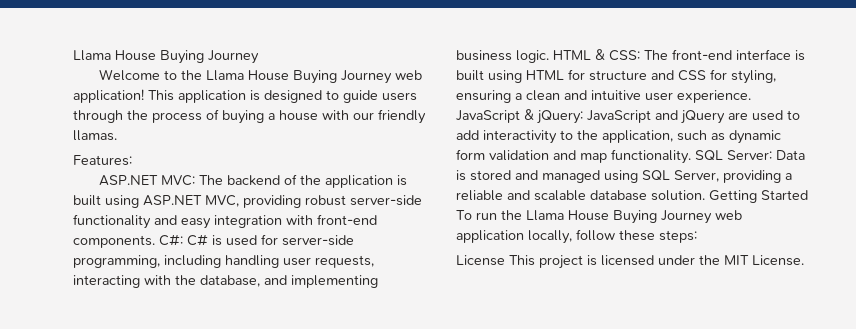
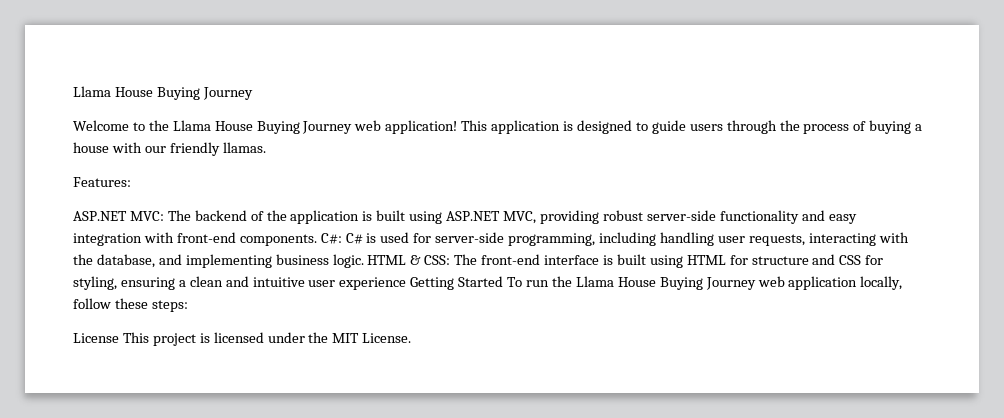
[677,90,751,103] [456,109,800,124] [456,130,781,144] [456,149,805,164] [456,170,792,183] [456,190,705,201] experience. JavaScript & jQuery: JavaScript and jQuery are used to add interactivity to the application, such as dynamic form validation and map functionality. SQL Server: Data is stored and managed using SQL Server, providing a reliable and scalable database solution. -> [339,277,407,290] experience

